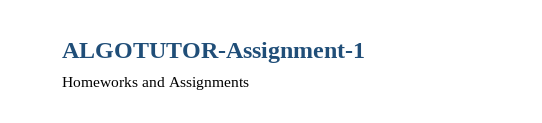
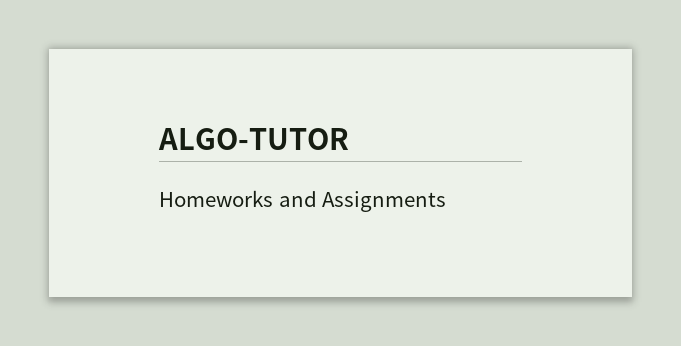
[62,42,365,63] ALGOTUTOR-Assignment-1 -> [158,128,349,150] ALGO-TUTOR

